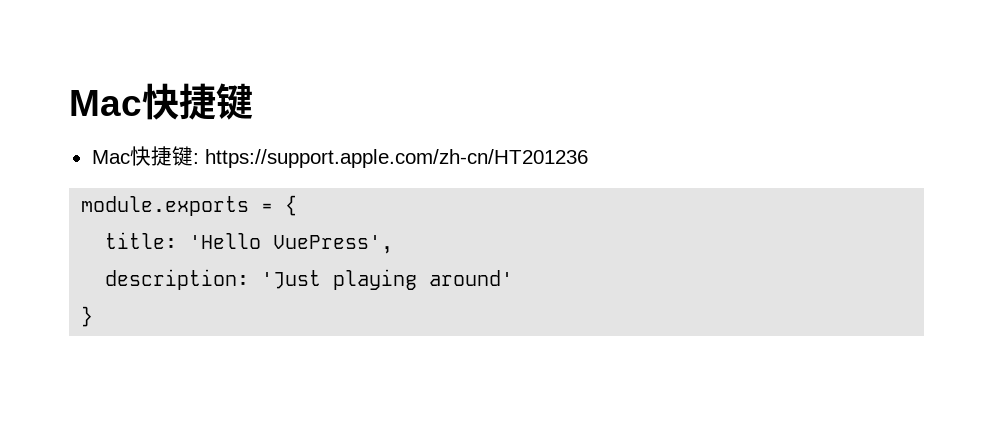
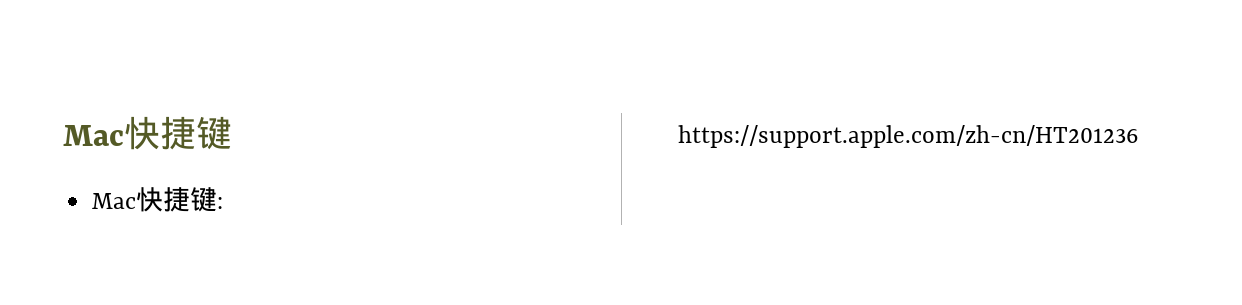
[81,195,298,216] [105,232,394,254] [105,269,514,290] [81,306,94,327] // module.exports = { // title: 'Hello VuePress', // description: 'Just playing around' // } -> (1139, 136) none

